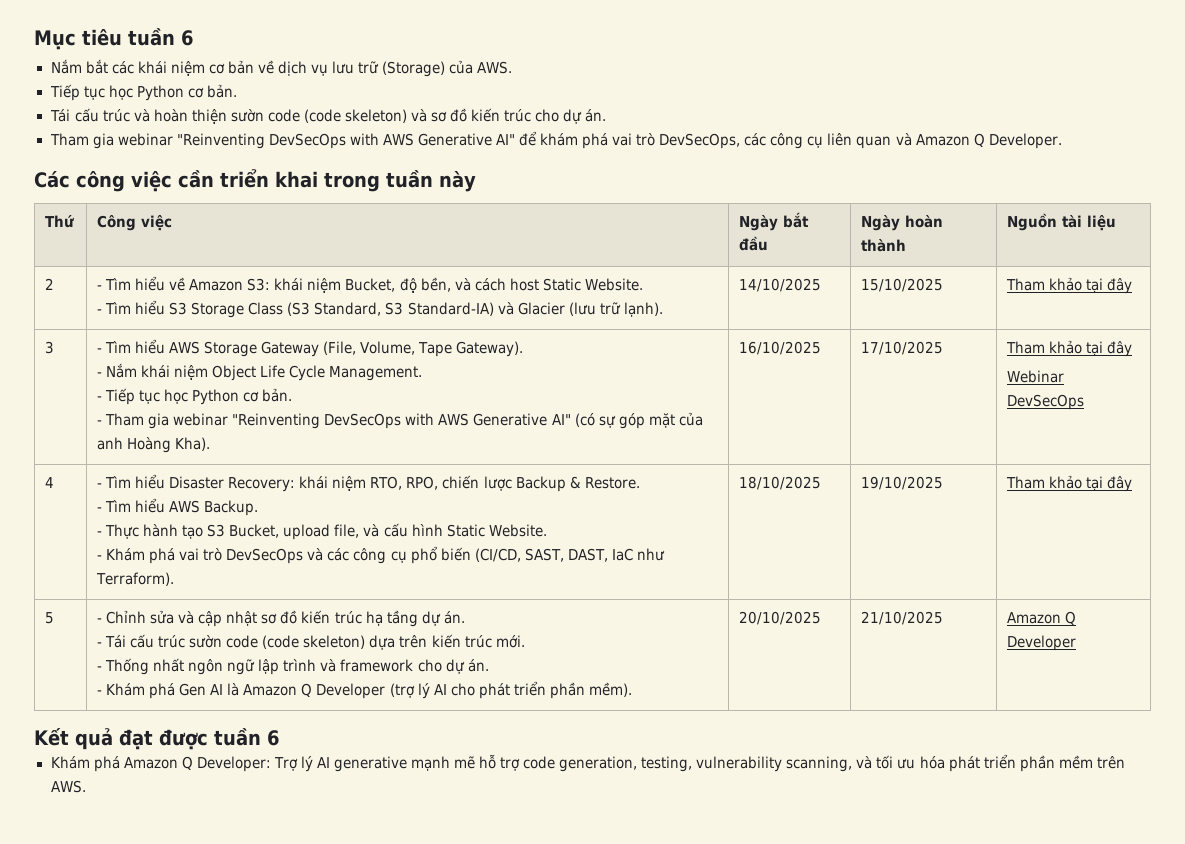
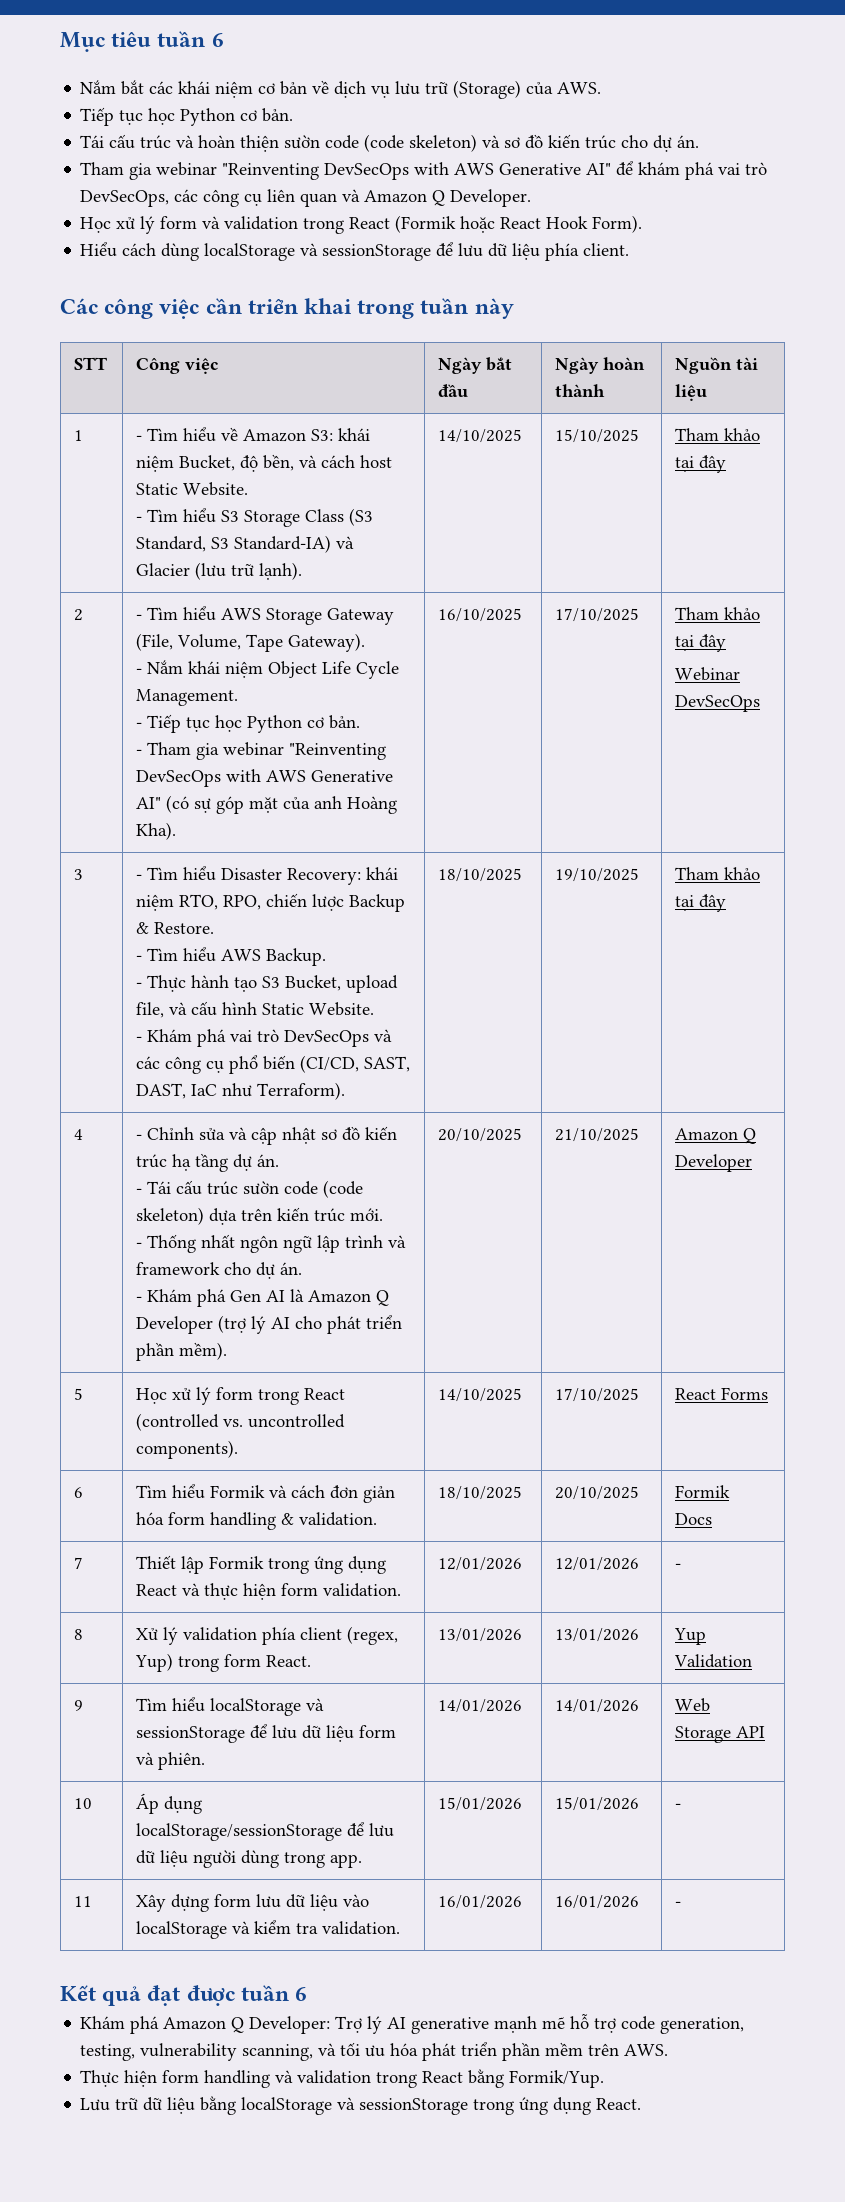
(1062, 141) none -> [80,215,643,234] [80,242,630,261] // Học xử lý form và validation trong React (Formik hoặc React Hook Form). // Hiểu cách dùng localStorage và sessionStorage để lưu dữ liệu phía client.
[45,215,75,228] Thứ -> [74,357,108,370] STT
[45,278,55,290] 2 -> [74,430,84,441] 1
[45,341,55,354] 3 -> [74,609,84,621] 2
[45,477,55,488] 4 -> [74,869,84,880] 3
[45,612,55,624] 5 -> [74,1129,84,1140] 4
(1077, 643) none -> [74,1388,84,1400] [136,1387,346,1405] [136,1413,346,1431] [136,1440,239,1459] [438,1388,523,1402] [555,1388,640,1402] [675,1387,769,1400] [74,1487,84,1498] [136,1484,396,1503] [136,1512,378,1530] [438,1486,523,1500] [555,1486,640,1500] [675,1485,731,1498] [675,1513,713,1525] [74,1557,84,1569] [136,1555,387,1574] [136,1583,402,1600] [438,1557,523,1571] [555,1557,640,1571] [675,1563,682,1569] [74,1629,84,1640] [136,1626,399,1645] [135,1653,312,1672] [438,1628,523,1642] [555,1628,640,1642] [674,1628,707,1645] [674,1654,753,1668] [74,1700,84,1711] [136,1697,325,1716] [136,1724,397,1743] [136,1752,206,1770] [438,1699,523,1713] [555,1699,640,1713] [675,1698,711,1712] [675,1726,766,1743] [74,1798,93,1809] [136,1793,203,1814] [136,1822,395,1841] [136,1850,363,1868] [438,1797,523,1811] [555,1797,640,1811] [675,1803,682,1809] [74,1896,93,1907] [136,1894,370,1912] [136,1920,401,1939] [438,1895,523,1909] [555,1895,640,1909] [675,1901,682,1907] // 5 | Học xử lý form trong React (controlled vs. uncontrolled components). | 14/10/2025 | 17/10/2025 | React Forms // 6 | Tìm hiểu Formik và cách đơn giản hóa form handling & validation. | 18/10/2025 | 20/10/2025 | Formik Docs // 7 | Thiết lập Formik trong ứng dụng React và thực hiện form validation. | 12/01/2026 | 12/01/2026 | - // 8 | Xử lý validation phía client (regex, Yup) trong form React. | 13/01/2026 | 13/01/2026 | Yup Validation // 9 | Tìm hiểu localStorage và sessionStorage để lưu dữ liệu form và phiên. | 14/01/2026 | 14/01/2026 | Web Storage API // 10 | Áp dụng localStorage/sessionStorage để lưu dữ liệu người dùng trong app. | 15/01/2026 | 15/01/2026 | - // 11 | Xây dựng form lưu dữ liệu vào localStorage và kiểm tra validation. | 16/01/2026 | 16/01/2026 | -
(86, 786) none -> [80,2069,605,2088] [80,2096,642,2115] // Thực hiện form handling và validation trong React bằng Formik/Yup. // Lưu trữ dữ liệu bằng localStorage và sessionStorage trong ứng dụng React.

